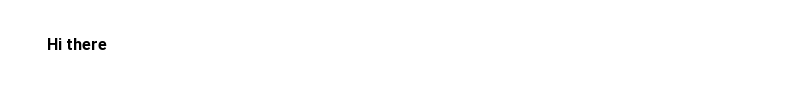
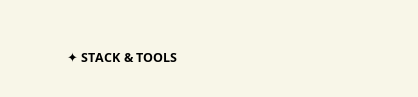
[47,38,108,50] Hi there -> [67,52,178,63] ✦ STACK & TOOLS

